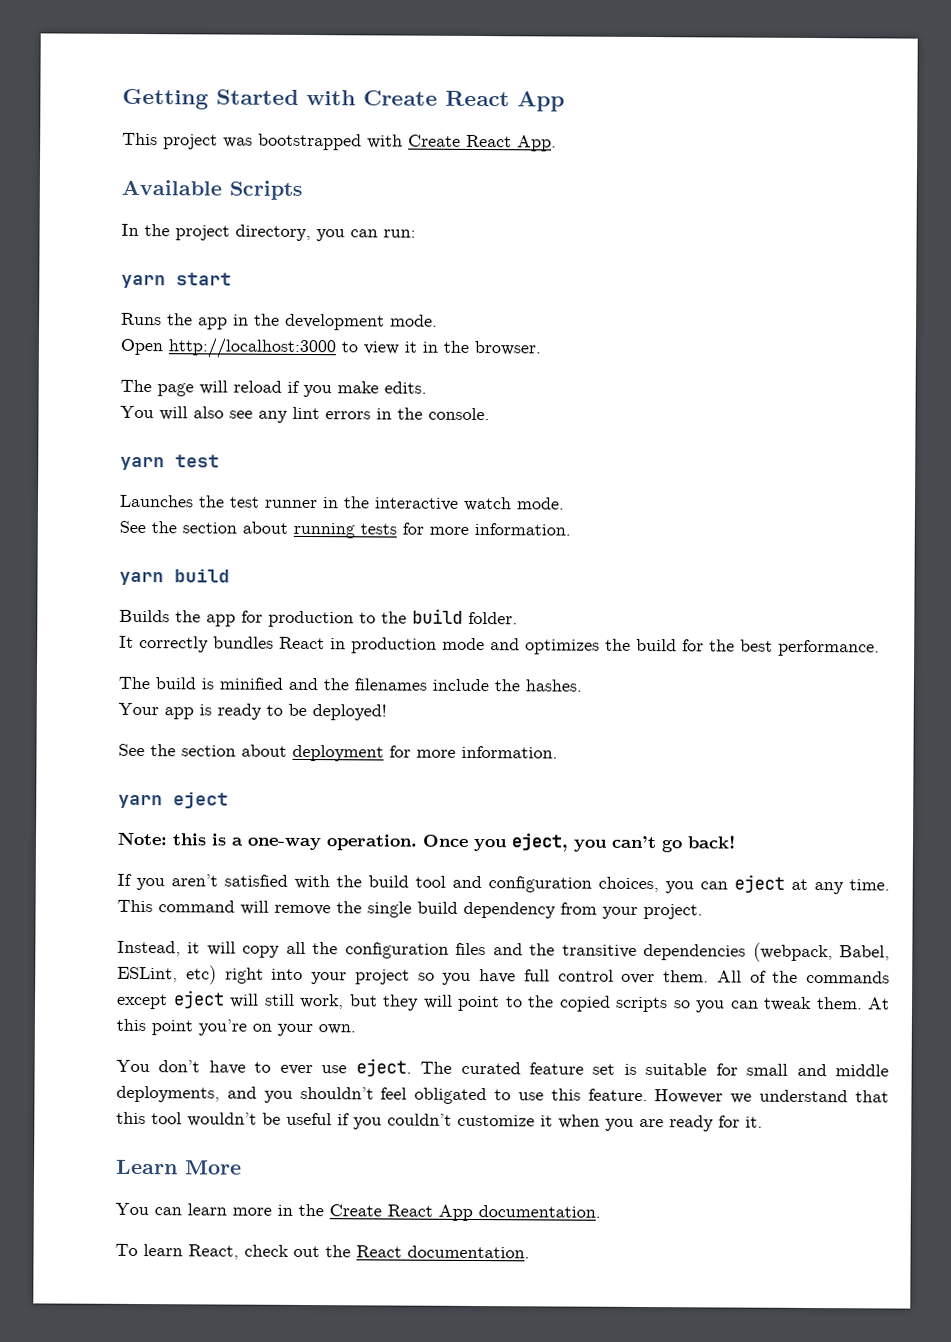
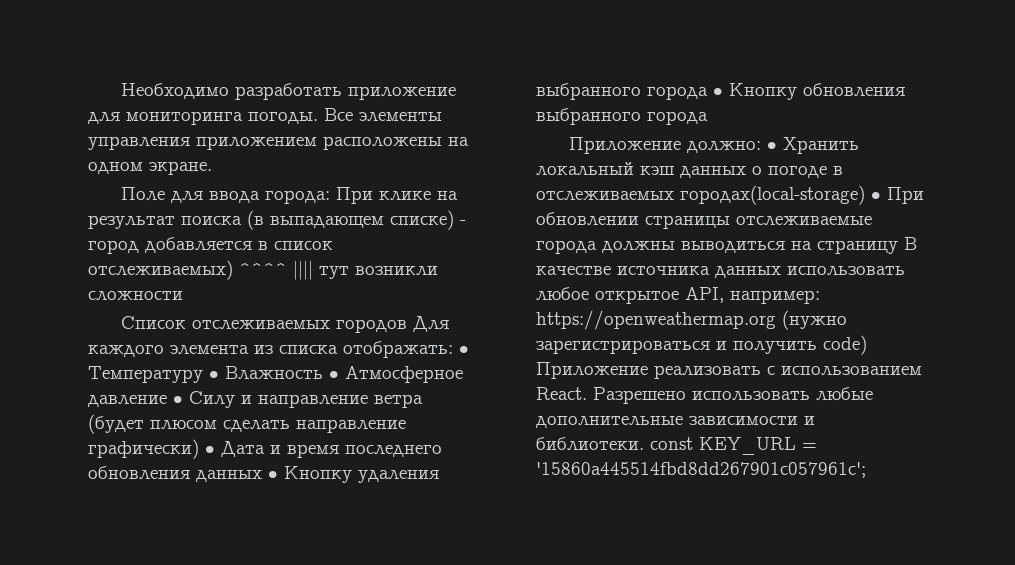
[122,88,565,112] [122,132,557,152] [121,179,303,200] [121,223,416,242] [121,272,232,289] [121,312,438,331] [120,337,541,360] [120,379,427,398] [120,405,490,423] [120,454,220,471] [119,494,565,512] [119,520,571,539] [119,569,230,586] [119,608,518,628] [119,635,880,657] [118,676,582,692] [118,702,387,721] [118,743,558,762] [118,792,229,809] [117,831,736,853] [117,873,890,895] [117,899,703,920] [117,940,890,963] [117,965,890,985] [116,990,890,1013] [116,1018,356,1037] [116,1058,889,1077] [116,1085,889,1105] [116,1111,763,1132] [116,1159,242,1175] [115,1202,601,1221] [115,1243,530,1260] Getting Started with Create React App // This project was bootstrapped with Create React App. // Available Scripts // In the project directory, you can run: // yarn start // Runs the app in the development mode. // Open http://localhost:3000 to view it in the browser. // The page will reload if you make edits. // You will also see any lint errors in the console. // yarn test // Launches the test runner in the interactive watch mode. // See the section about running tests for more information. // yarn build // Builds the app for production to the build folder. // It correctly bundles React in production mode and optimizes the build for the best performance. // The build is minified and the filenames include the hashes. // Your app is ready to be deployed! // See the section about deployment for more information. // yarn eject // Note: this is a one-way operation. Once you eject, you can’t go back! // If you aren’t satisfied with the build tool and configuration choices, you can eject at any time. This command will remove the single build dependency from your project. // Instead, it will copy all the configuration files and the transitive dependencies (webpack, Babel, ESLint, etc) right into your project so you have full control over them. All of the commands except eject will still work, but they will point to the copied scripts so you can tweak them. At this point you’re on your own. // You don’t have to ever use eject. The curated feature set is suitable for small and middle deployments, and you shouldn’t feel obligated to use this feature. However we understand that this tool wouldn’t be useful if you couldn’t customize it when you are ready for it. // Learn More // You can learn more in the Create React App documentation. // To learn React, check out the React documentation. -> [120,83,456,100] [88,108,442,125] [88,136,469,150] [88,161,212,175] [120,187,458,204] [88,210,466,230] [88,237,333,254] [88,260,438,280] [88,291,183,301] [120,316,449,333] [88,341,469,358] [88,366,463,383] [88,391,423,408] [88,414,406,434] [88,439,442,459] [88,466,439,483] [536,83,905,100] [536,108,708,125] [568,137,859,154] [536,162,843,178] [536,185,924,205] [536,212,872,229] [536,237,917,254] [536,266,905,278] [536,287,820,304] [536,310,847,330] [536,335,867,355] [536,362,922,379] [536,387,873,404] [536,416,815,428] [536,437,817,455] [536,462,866,478] Необходимо разработать приложение для мониторинга погоды. Все элементы управления приложением расположены на одном экране. // Поле для ввода города: При клике на результат поиска (в выпадающем списке) - город добавляется в список отслеживаемых) ^^^^ |||| тут возникли сложности // Список отслеживаемых городов Для каждого элемента из списка отображать: • Температуру • Влажность • Атмосферное давление • Силу и направление ветра (будет плюсом сделать направление графически) • Дата и время последнего обновления данных • Кнопку удаления выбранного города • Кнопку обновления выбранного города // Приложение должно: • Хранить локальный кэш данных о погоде в отслеживаемых городах(local-storage) • При обновлении страницы отслеживаемые города должны выводиться на страницу В качестве источника данных использовать любое открытое API, например: https://openweathermap.org (нужно зарегистрироваться и получить code) Приложение реализовать с использованием React. Разрешено использовать любые дополнительные зависимости и библиотеки. const KEY_URL = '15860a445514fbd8dd267901c057961c';

